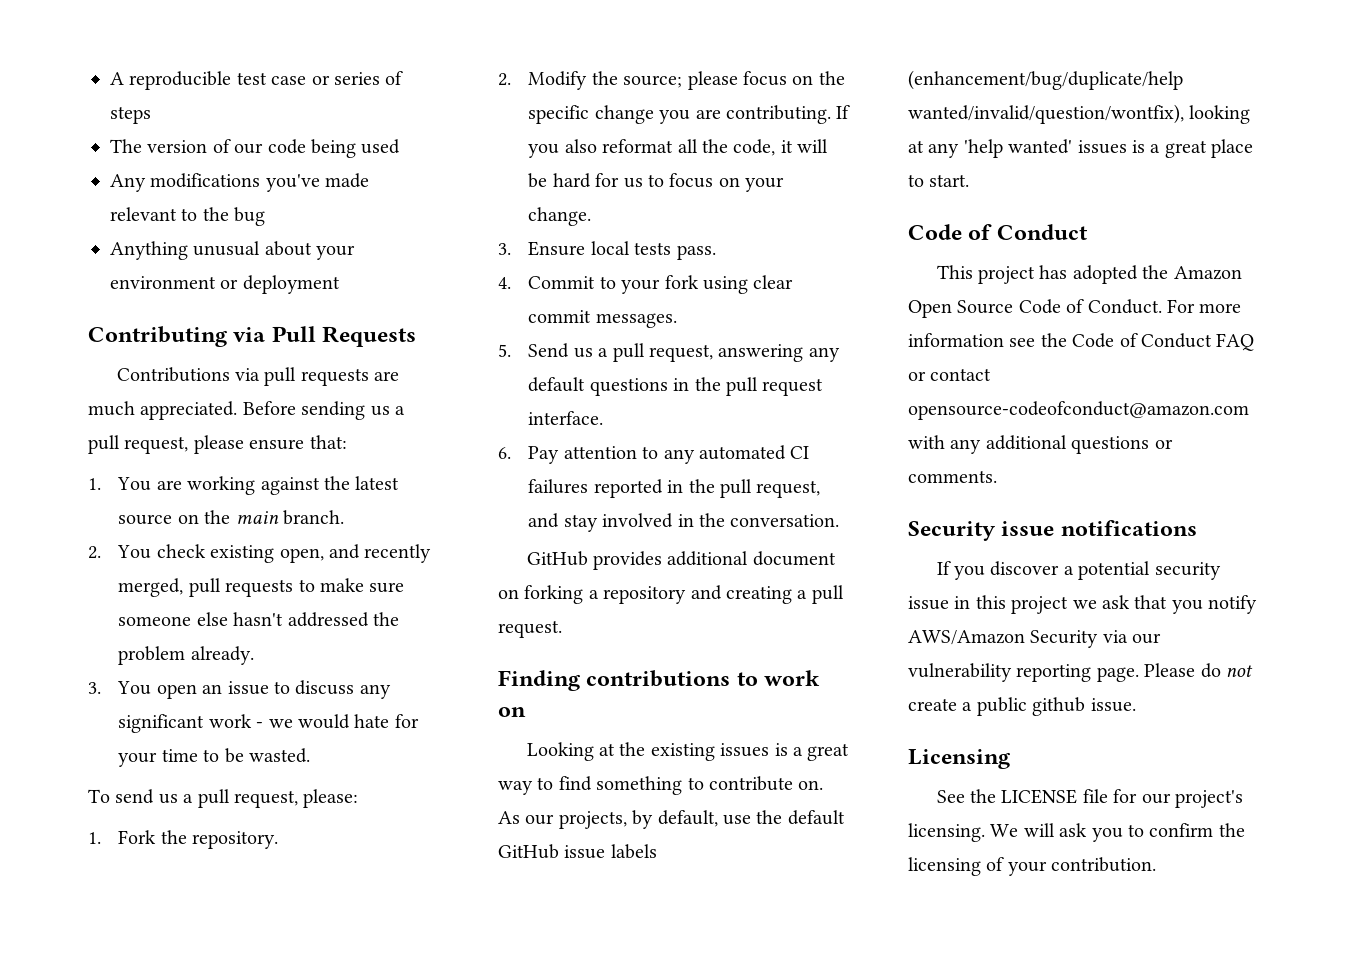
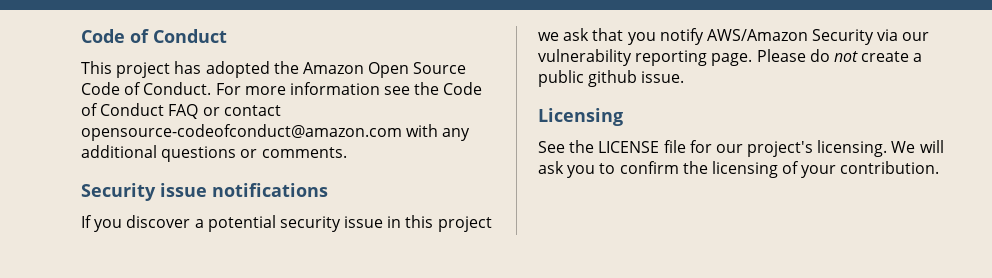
[110,71,404,90] [110,106,151,124] [110,139,401,158] [110,173,370,192] [110,207,266,226] [110,241,356,260] [110,275,340,294] [88,326,417,347] [116,367,400,386] [88,401,405,420] [88,435,347,454] [88,476,400,495] [118,510,344,525] [88,544,432,563] [118,578,405,597] [118,612,399,627] [118,646,254,665] [88,680,391,699] [118,714,419,733] [118,748,310,767] [88,789,359,808] [88,830,279,849] [498,71,845,90] [528,105,851,124] [528,139,829,158] [528,173,785,192] [528,207,592,226] [498,241,716,260] [498,275,794,294] [528,310,677,328] [498,343,840,362] [528,377,824,396] [528,411,604,425] [498,445,810,464] [528,479,821,498] [528,513,840,532] [526,551,836,570] [498,585,844,604] [498,620,562,638] [498,670,821,691] [498,707,526,717] [526,742,850,761] [498,776,824,795] [498,810,845,829] [498,844,657,859] [908,70,1183,90] [908,104,1251,124] [908,139,1254,158] [908,174,970,187] A reproducible test case or series of steps // The version of our code being used // Any modifications you've made relevant to the bug // Anything unusual about your environment or deployment // Contributing via Pull Requests // Contributions via pull requests are much appreciated. Before sending us a pull request, please ensure that: // 1. You are working against the latest source on the main branch. // 2. You check existing open, and recently merged, pull requests to make sure someone else hasn't addressed the problem already. // 3. You open an issue to discuss any significant work - we would hate for your time to be wasted. // To send us a pull request, please: // 1. Fork the repository. // 2. Modify the source; please focus on the specific change you are contributing. If you also reformat all the code, it will be hard for us to focus on your change. // 3. Ensure local tests pass. // 4. Commit to your fork using clear commit messages. // 5. Send us a pull request, answering any default questions in the pull request interface. // 6. Pay attention to any automated CI failures reported in the pull request, and stay involved in the conversation. // GitHub provides additional document on forking a repository and creating a pull request. // Finding contributions to work on // Looking at the existing issues is a great way to find something to contribute on. As our projects, by default, use the default GitHub issue labels (enhancement/bug/duplicate/help wanted/invalid/question/wontfix), looking at any 'help wanted' issues is a great place to start. // -> (81, 36) none

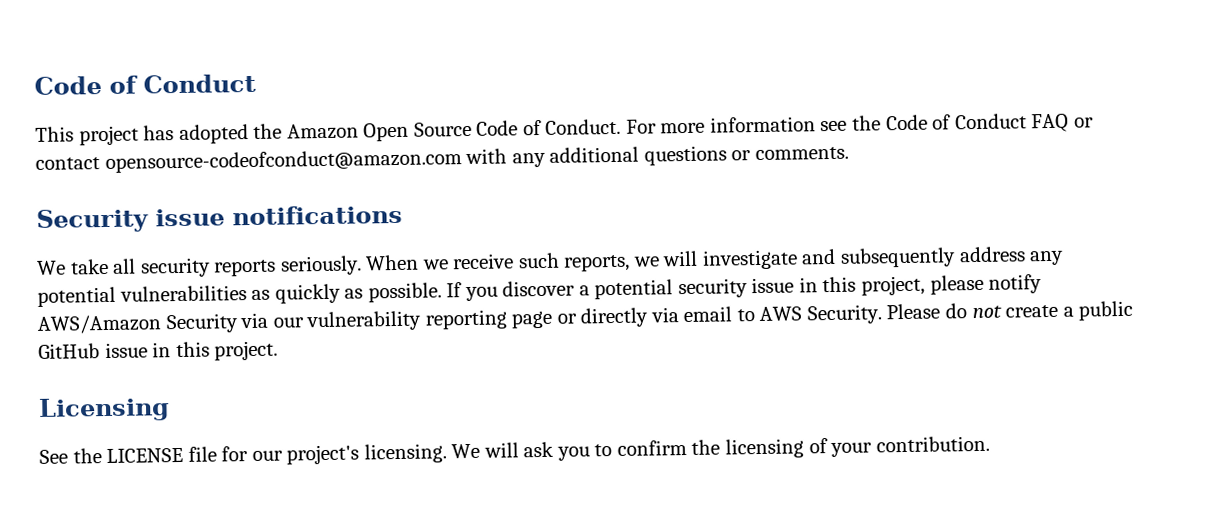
(328, 190) none -> [37,246,1065,278] [37,282,442,307] We take all security reports seriously. When we receive such reports, we will investigate and subsequently address any potential vulnerabilities as quickly as possible.
[437,216,492,232] [538,28,656,45] project we ask that you -> [861,274,984,296] project, please
[711,53,753,66] page. -> [511,304,882,329] page or directly via email to AWS Security.
[588,70,685,87] github issue. -> [38,340,279,361] GitHub issue in this project.

